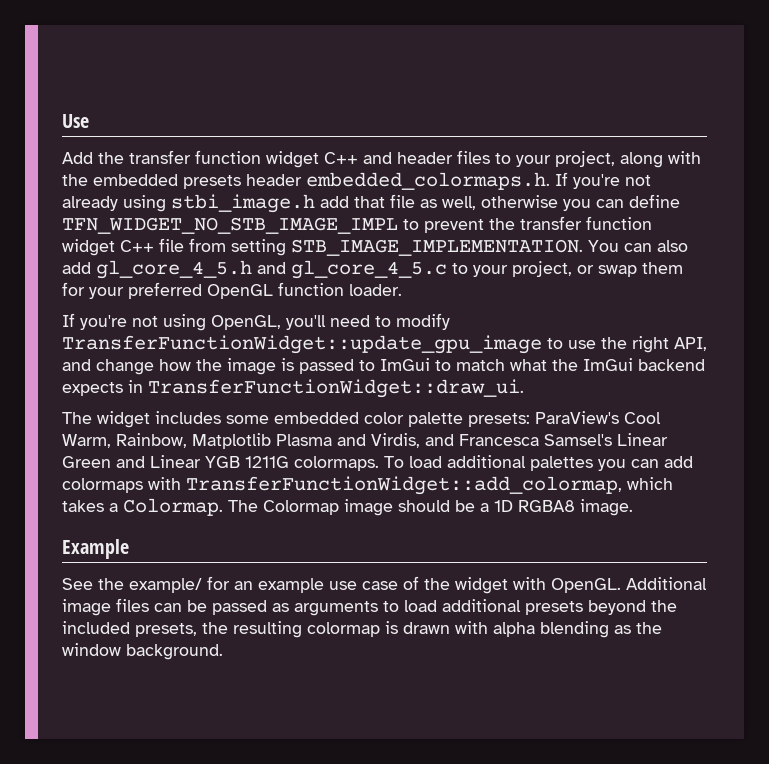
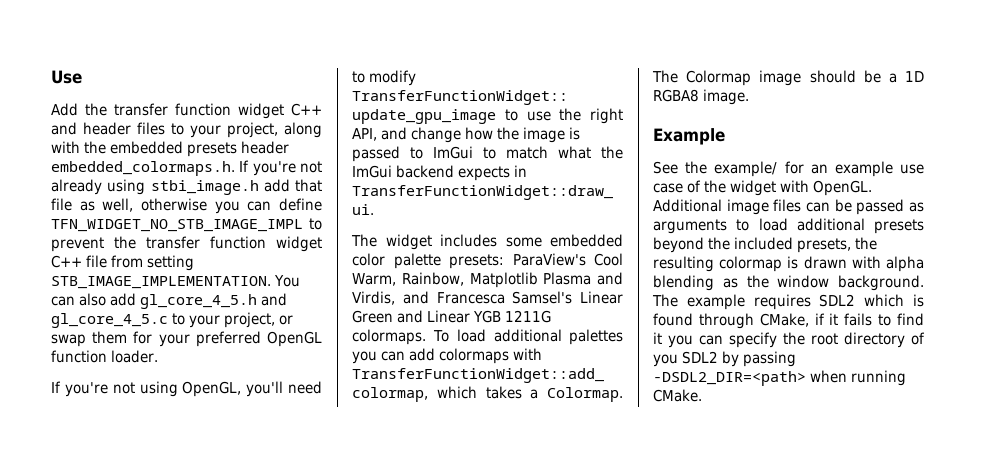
(223, 652) none -> [652,294,924,310] [653,313,924,329] [653,332,925,348] [653,351,797,367] [653,370,907,386] [653,389,702,402] The example requires SDL2 which is found through CMake, if it fails to find it you can specify the root directory of you SDL2 by passing -DSDL2_DIR=<path> when running CMake.

